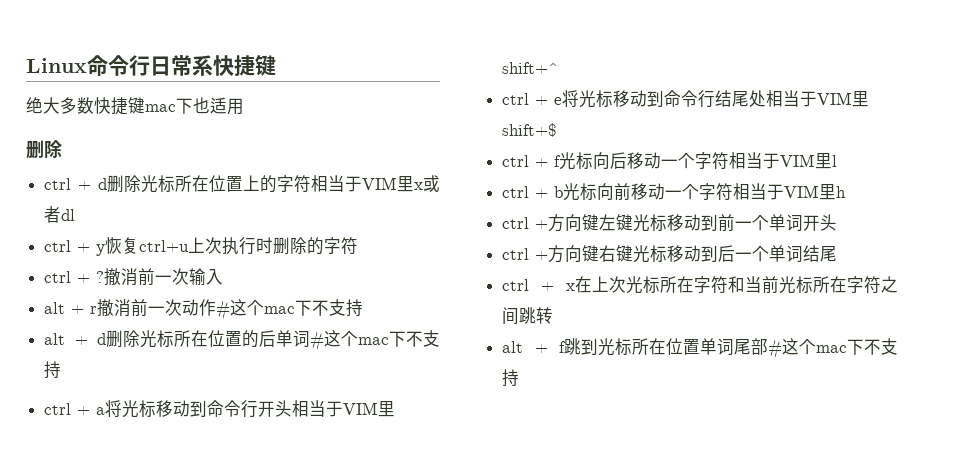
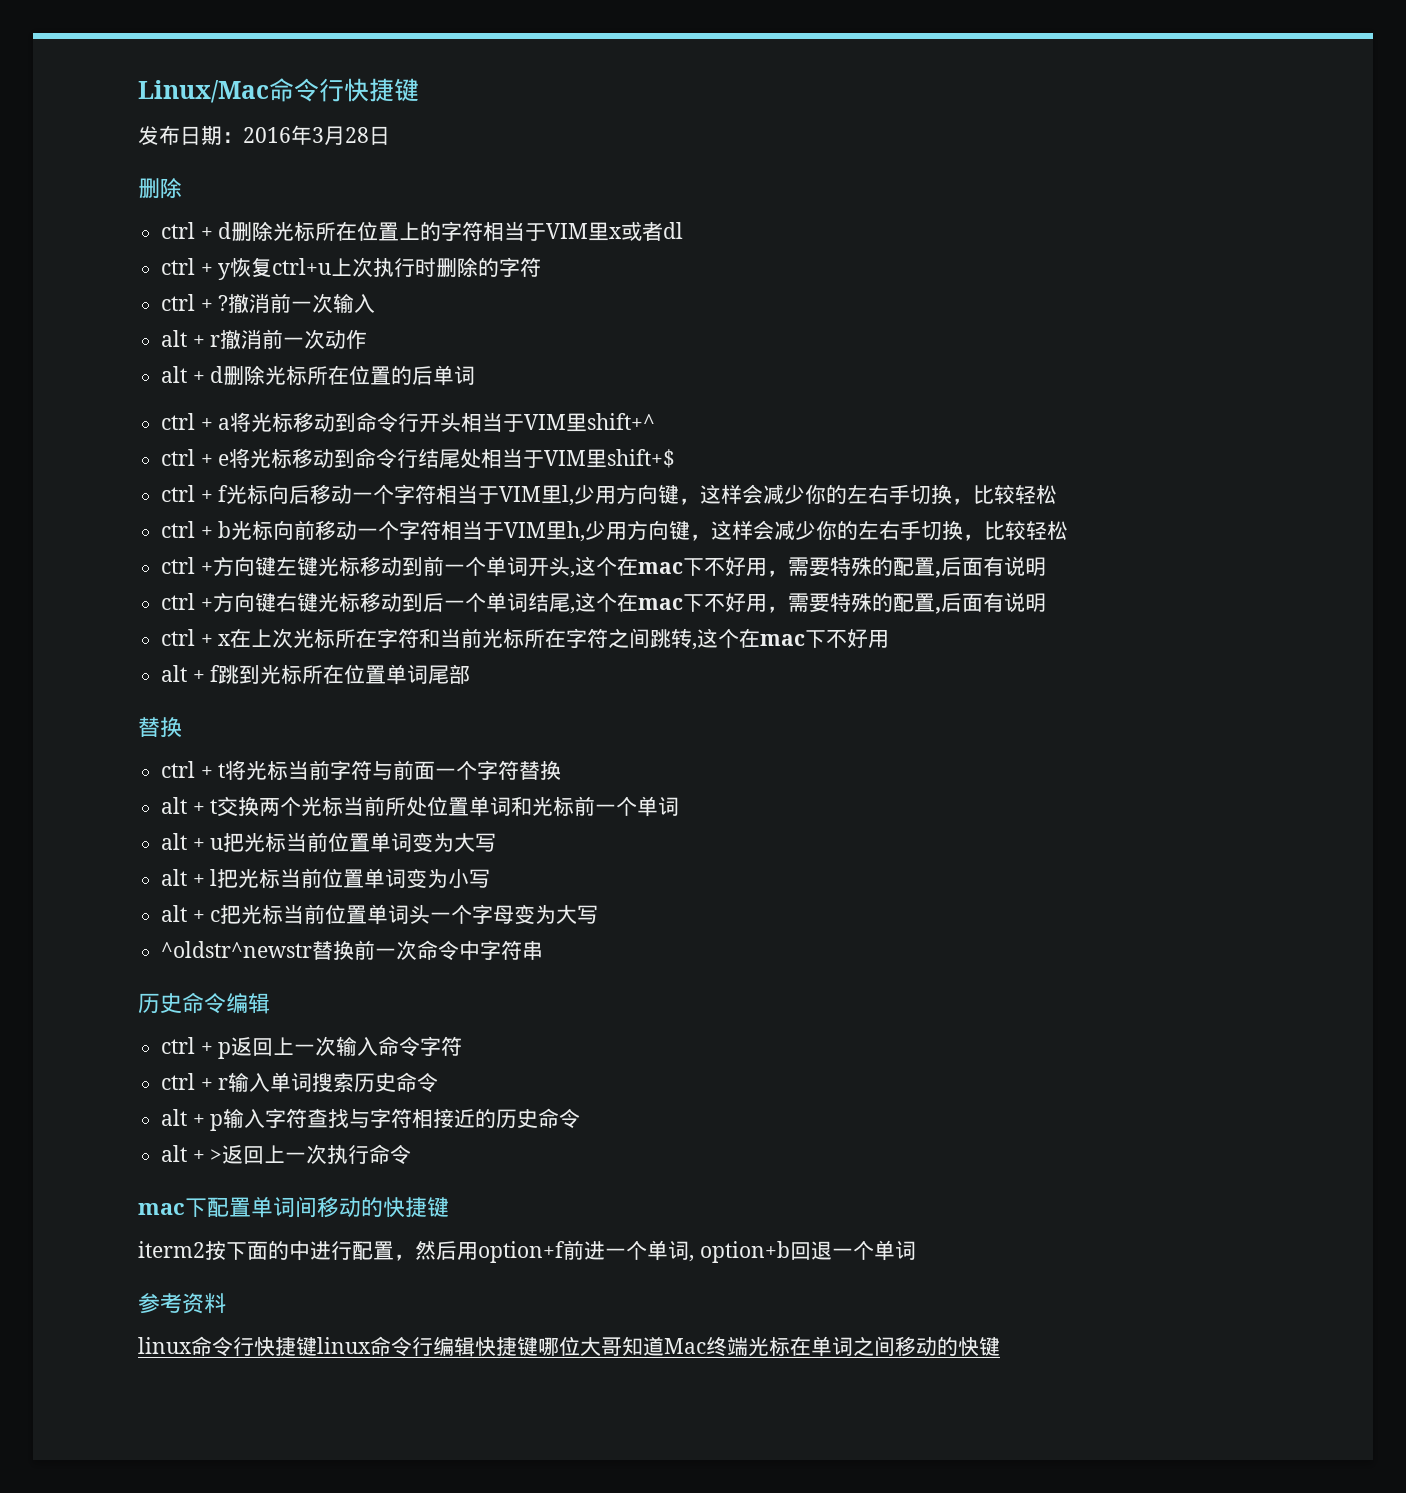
[26,55,276,76] [26,97,244,115] Linux命令行日常系快捷键 // 绝大多数快捷键mac下也适用 -> [138,78,419,103] [138,125,390,145] Linux/Mac命令行快捷键 // 发布日期：2016年3月28日
[216,299,364,320] #这个mac下不支持 -> (368, 339) none
[310,330,440,351] [44,361,62,379] #这个mac下不支持 -> (476, 375) none
[832,155,838,167] l -> [562,484,1058,506] l,少用方向键，这样会减少你的左右手切换，比较轻松
[836,186,847,198] h -> [567,520,1069,542] h,少用方向键，这样会减少你的左右手切换，比较轻松
(838, 222) none -> [569,556,1046,578] ,这个在mac下不好用，需要特殊的配置,后面有说明
(838, 254) none -> [569,592,1046,614] ,这个在mac下不好用，需要特殊的配置,后面有说明
(554, 315) none -> [692,628,890,650] ,这个在mac下不好用
[768,338,898,359] [502,369,520,387] #这个mac下不支持 -> [138,717,182,737] [161,760,562,780] [161,796,680,817] [161,832,497,853] [161,868,491,889] [161,904,599,925] [161,940,544,961] [138,992,270,1014] [161,1036,463,1059] [161,1072,439,1093] [161,1108,581,1131] [161,1144,412,1165] [138,1196,449,1218] [138,1240,916,1263] [138,1293,226,1314] [138,1336,1000,1357] // 替换 // ctrl + t将光标当前字符与前面一个字符替换 // alt + t交换两个光标当前所处位置单词和光标前一个单词 // alt + u把光标当前位置单词变为大写 // alt + l把光标当前位置单词变为小写 // alt + c把光标当前位置单词头一个字母变为大写 // ^oldstr^newstr替换前一次命令中字符串 // 历史命令编辑 // ctrl + p返回上一次输入命令字符 // ctrl + r输入单词搜索历史命令 // alt + p输入字符查找与字符相接近的历史命令 // alt + >返回上一次执行命令 // mac下配置单词间移动的快捷键 // iterm2按下面的中进行配置，然后用option+f前进一个单词, option+b回退一个单词 // 参考资料 // linux命令行快捷键linux命令行编辑快捷键哪位大哥知道Mac终端光标在单词之间移动的快键

